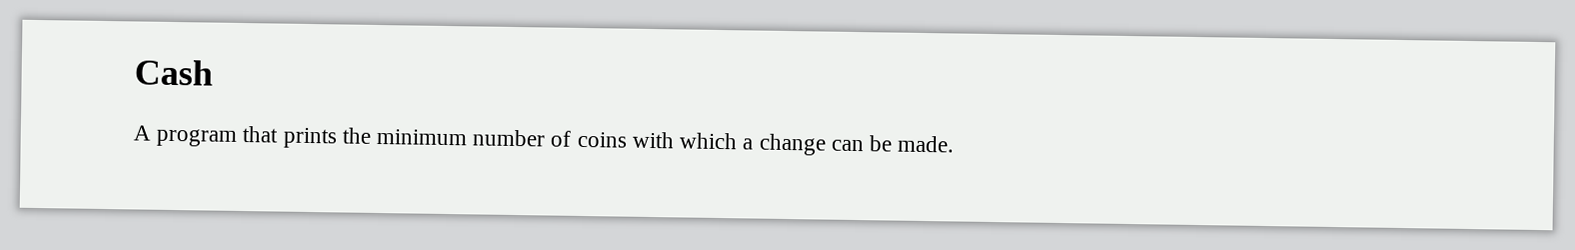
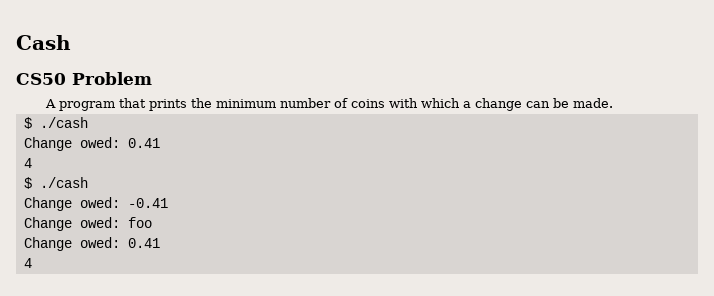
(213, 72) none -> [16,72,152,85] // CS50 Problem
(955, 144) none -> [23,117,88,129] [23,137,160,151] [23,158,32,168] [23,177,88,189] [23,197,168,211] [23,217,152,231] [23,237,160,251] [23,258,32,268] // $ ./cash // Change owed: 0.41 // 4 // $ ./cash // Change owed: -0.41 // Change owed: foo // Change owed: 0.41 // 4

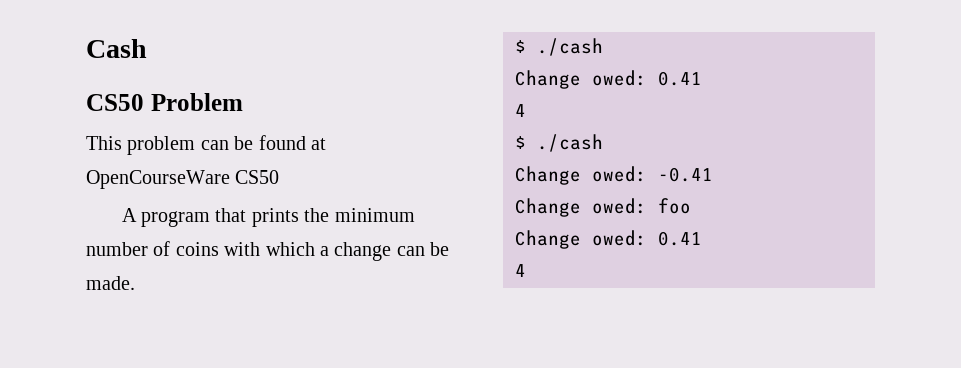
(152, 78) none -> [86,135,326,155] [86,170,280,189] // This problem can be found at OpenCourseWare CS50

